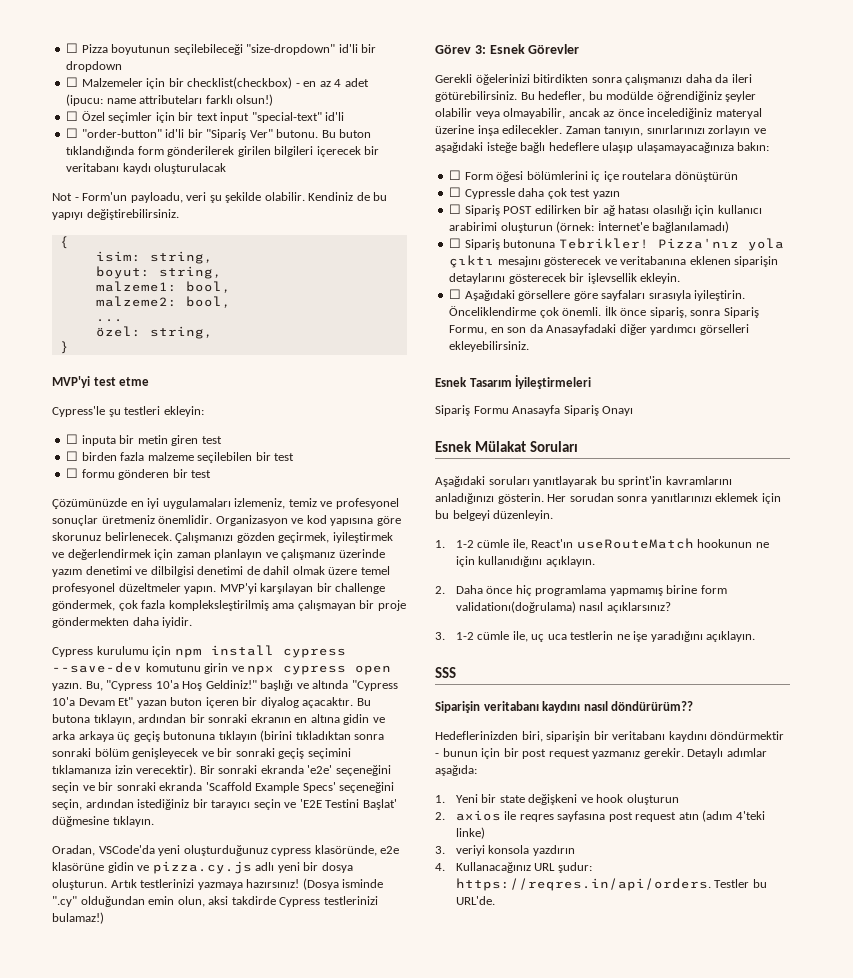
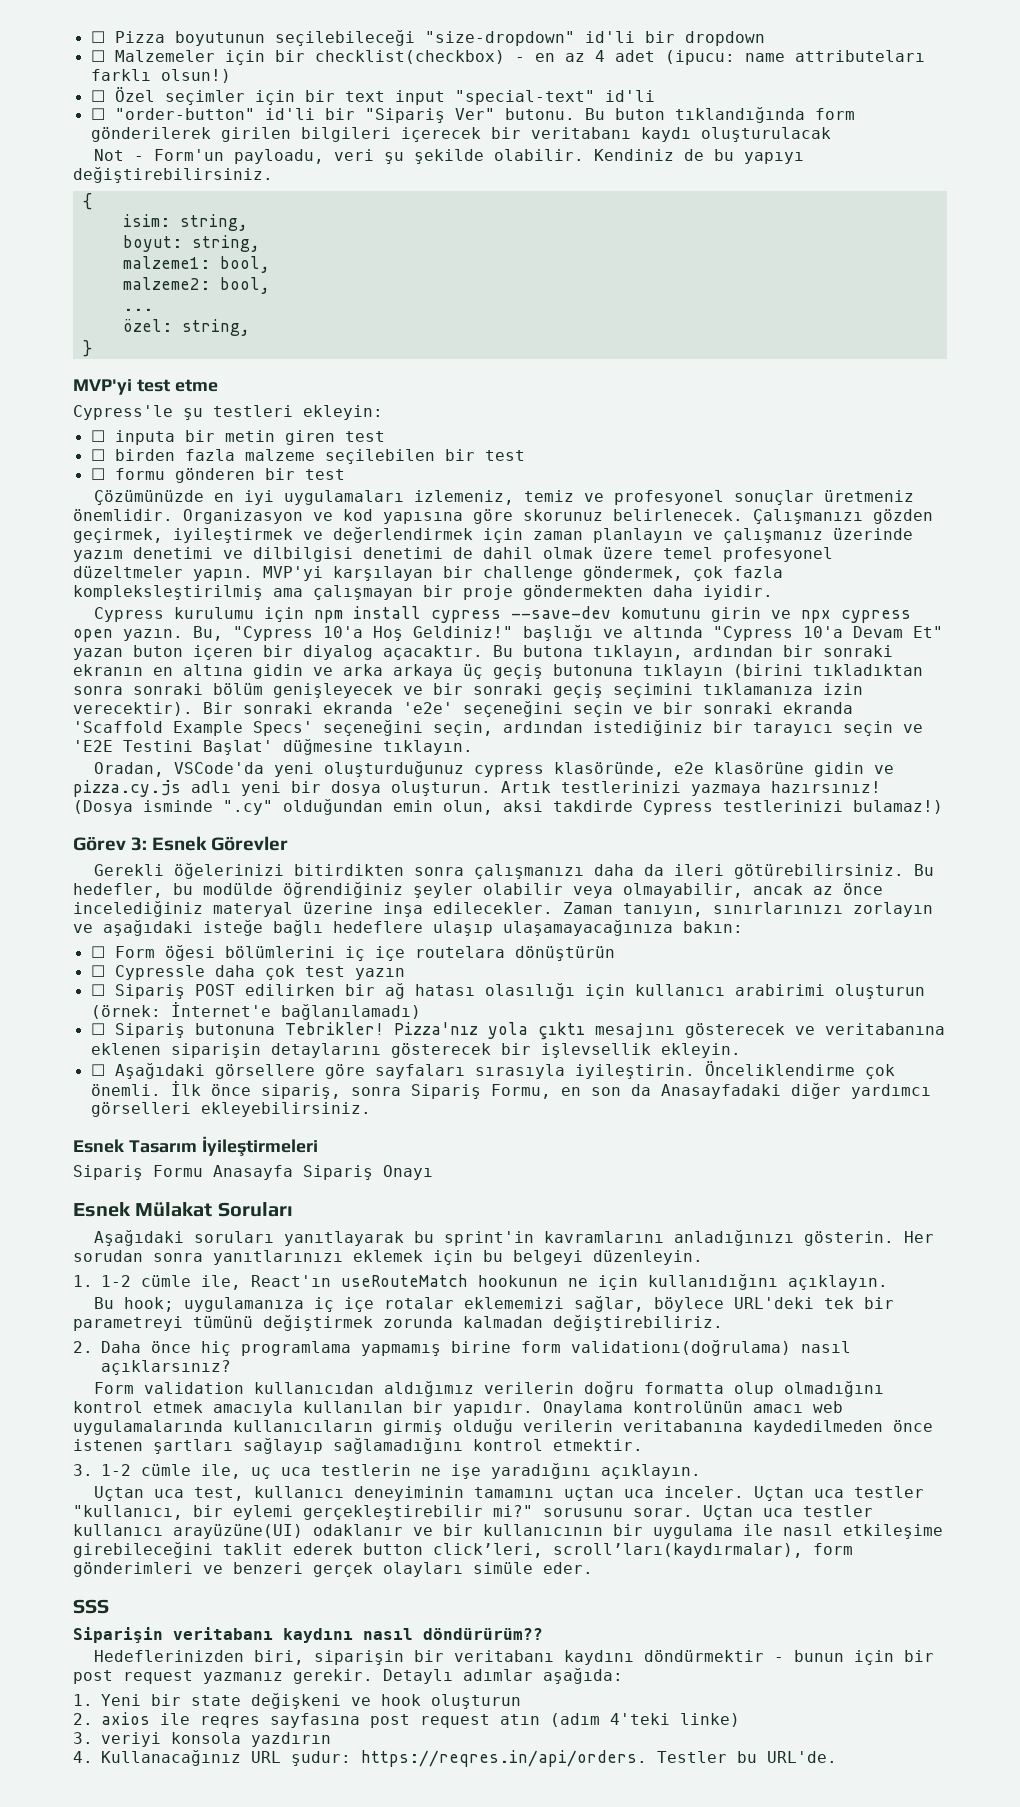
(595, 561) none -> [94,1296,895,1312] [73,1315,723,1331] // Bu hook; uygulamanıza iç içe rotalar eklememizi sağlar, böylece URL'deki tek bir parametreyi tümünü değiştirmek zorunda kalmadan değiştirebiliriz.
(671, 607) none -> [94,1381,885,1397] [73,1401,843,1416] [73,1419,933,1435] [73,1438,643,1454] // Form validation kullanıcıdan aldığımız verilerin doğru formatta olup olmadığını kontrol etmek amacıyla kullanılan bir yapıdır. Onaylama kontrolünün amacı web uygulamalarında kullanıcıların girmiş olduğu verilerin veritabanına kaydedilmeden önce istenen şartları sağlayıp sağlamadığını kontrol etmektir.
(756, 636) none -> [94,1486,925,1501] [73,1505,873,1520] [73,1524,943,1539] [73,1542,853,1558] [73,1562,593,1577] // Uçtan uca test, kullanıcı deneyiminin tamamını uçtan uca inceler. Uçtan uca testler "kullanıcı, bir eylemi gerçekleştirebilir mi?" sorusunu sorar. Uçtan uca testler kullanıcı arayüzüne(UI) odaklanır ve bir kullanıcının bir uygulama ile nasıl etkileşime girebileceğini taklit ederek button click’leri, scroll’ları(kaydırmalar), form gönderimleri ve benzeri gerçek olayları simüle eder.

